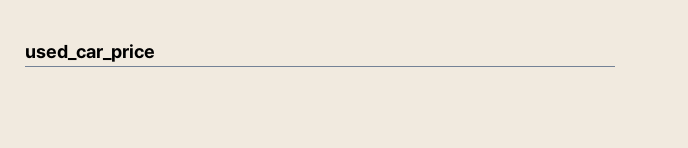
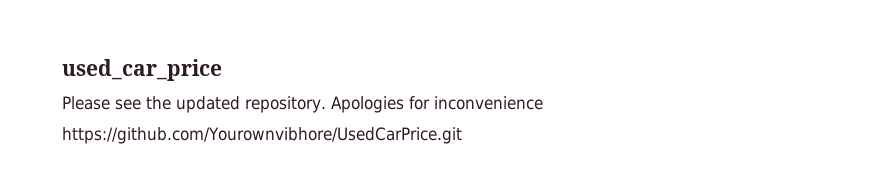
(155, 53) none -> [62,96,543,113] [62,127,462,144] // Please see the updated repository. Apologies for inconvenience // https://github.com/Yourownvibhore/UsedCarPrice.git

